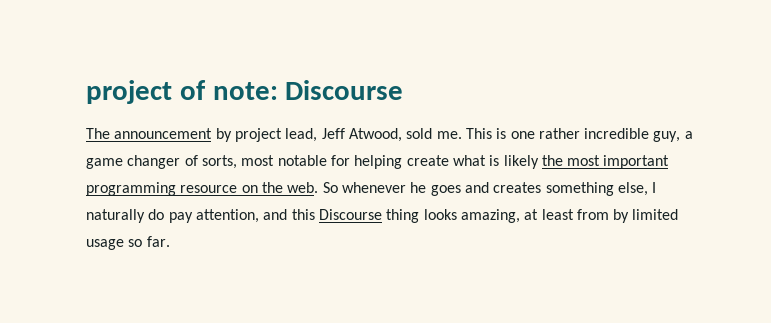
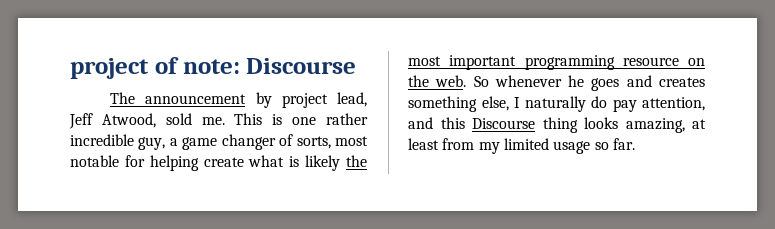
[613,209,630,223] by -> [478,142,500,154] my

